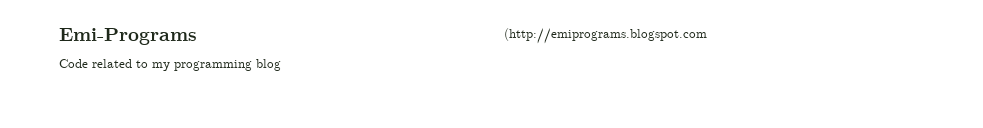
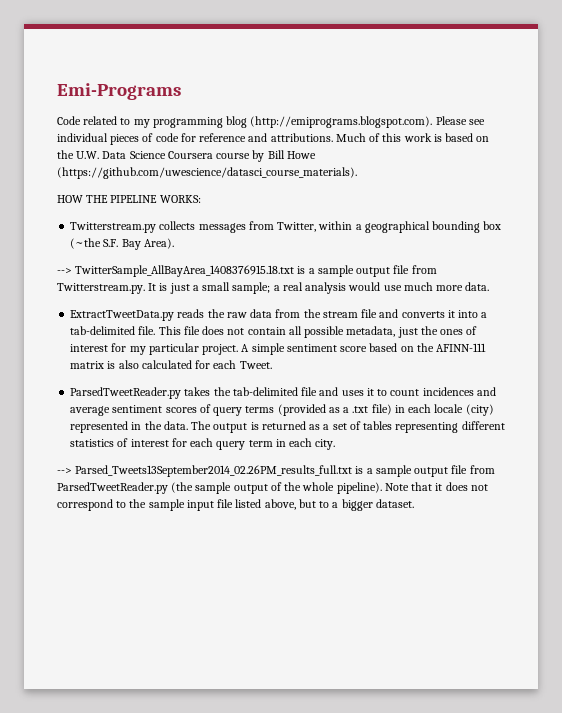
[504,28,707,44] (http://emiprograms.blogspot.com -> [250,116,485,128] [57,133,490,145] [57,150,316,162] [57,167,357,179] [57,195,201,203] [70,221,502,233] [70,238,174,250] [57,265,437,277] [57,282,490,294] [70,309,488,321] [70,326,478,338] [70,343,487,355] [70,360,272,369] [70,387,496,399] [70,404,494,416] [70,421,505,433] [70,438,336,450] [57,465,495,477] [57,482,488,494] [57,499,414,511] (http://emiprograms.blogspot.com). Please see individual pieces of code for reference and attributions. Much of this work is based on the U.W. Data Science Coursera course by Bill Howe (https://github.com/uwescience/datasci_course_materials). // HOW THE PIPELINE WORKS: // Twitterstream.py collects messages from Twitter, within a geographical bounding box (~the S.F. Bay Area). // --> TwitterSample_AllBayArea_1408376915.18.txt is a sample output file from Twitterstream.py. It is just a small sample; a real analysis would use much more data. // ExtractTweetData.py reads the raw data from the stream file and converts it into a tab-delimited file. This file does not contain all possible metadata, just the ones of interest for my particular project. A simple sentiment score based on the AFINN-111 matrix is also calculated for each Tweet. // ParsedTweetReader.py takes the tab-delimited file and uses it to count incidences and average sentiment scores of query terms (provided as a .txt file) in each locale (city) represented in the data. The output is returned as a set of tables representing different statistics of interest for each query term in each city. // --> Parsed_Tweets13September2014_02.26PM_results_full.txt is a sample output file from ParsedTweetReader.py (the sample output of the whole pipeline). Note that it does not correspond to the sample input file listed above, but to a bigger dataset.

